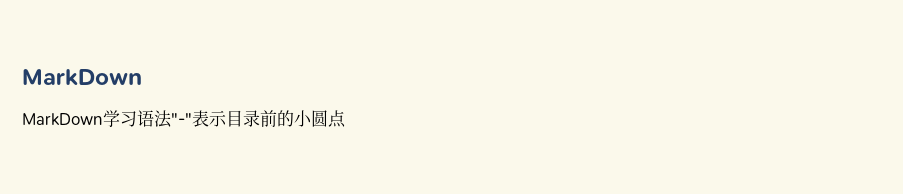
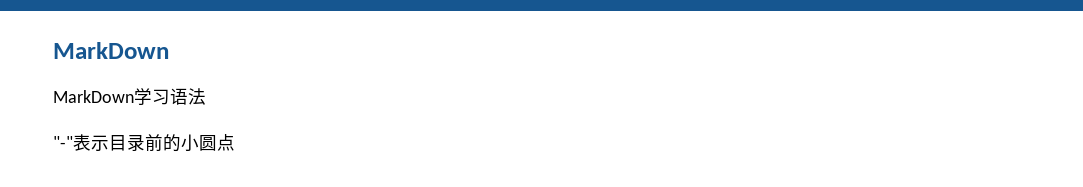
(172, 119) none -> (206, 96) //

